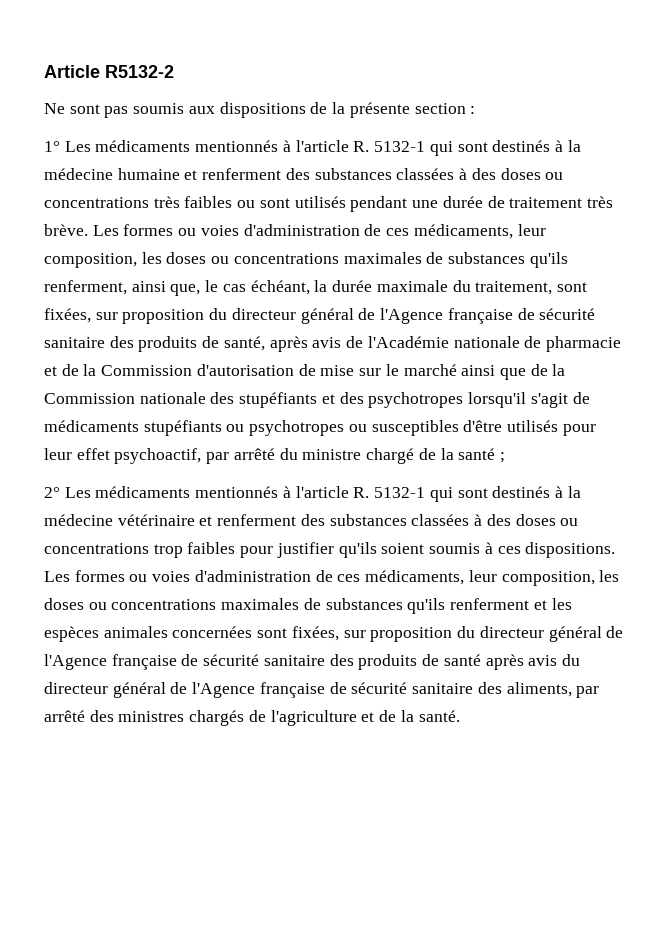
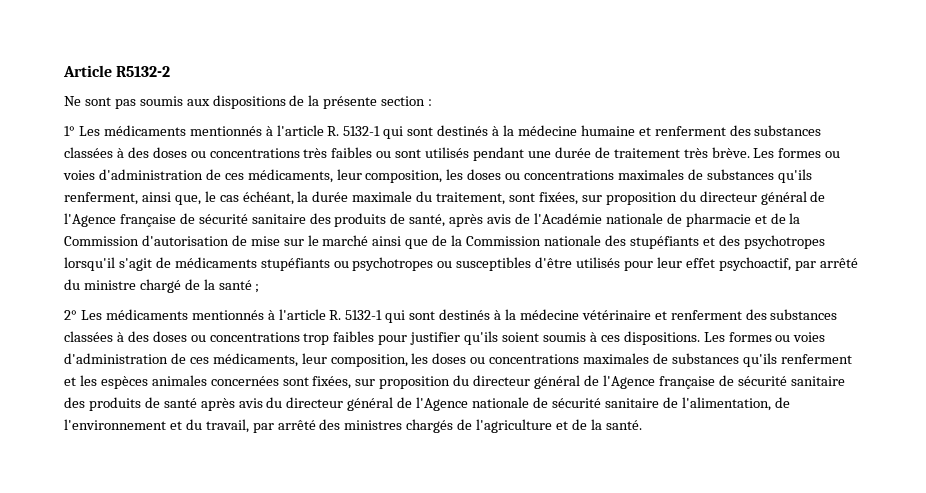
[259,682,572,698] française de sécurité sanitaire des aliments, -> [472,397,790,411] [64,419,249,433] nationale de sécurité sanitaire de l'alimentation, de l'environnement et du travail,

